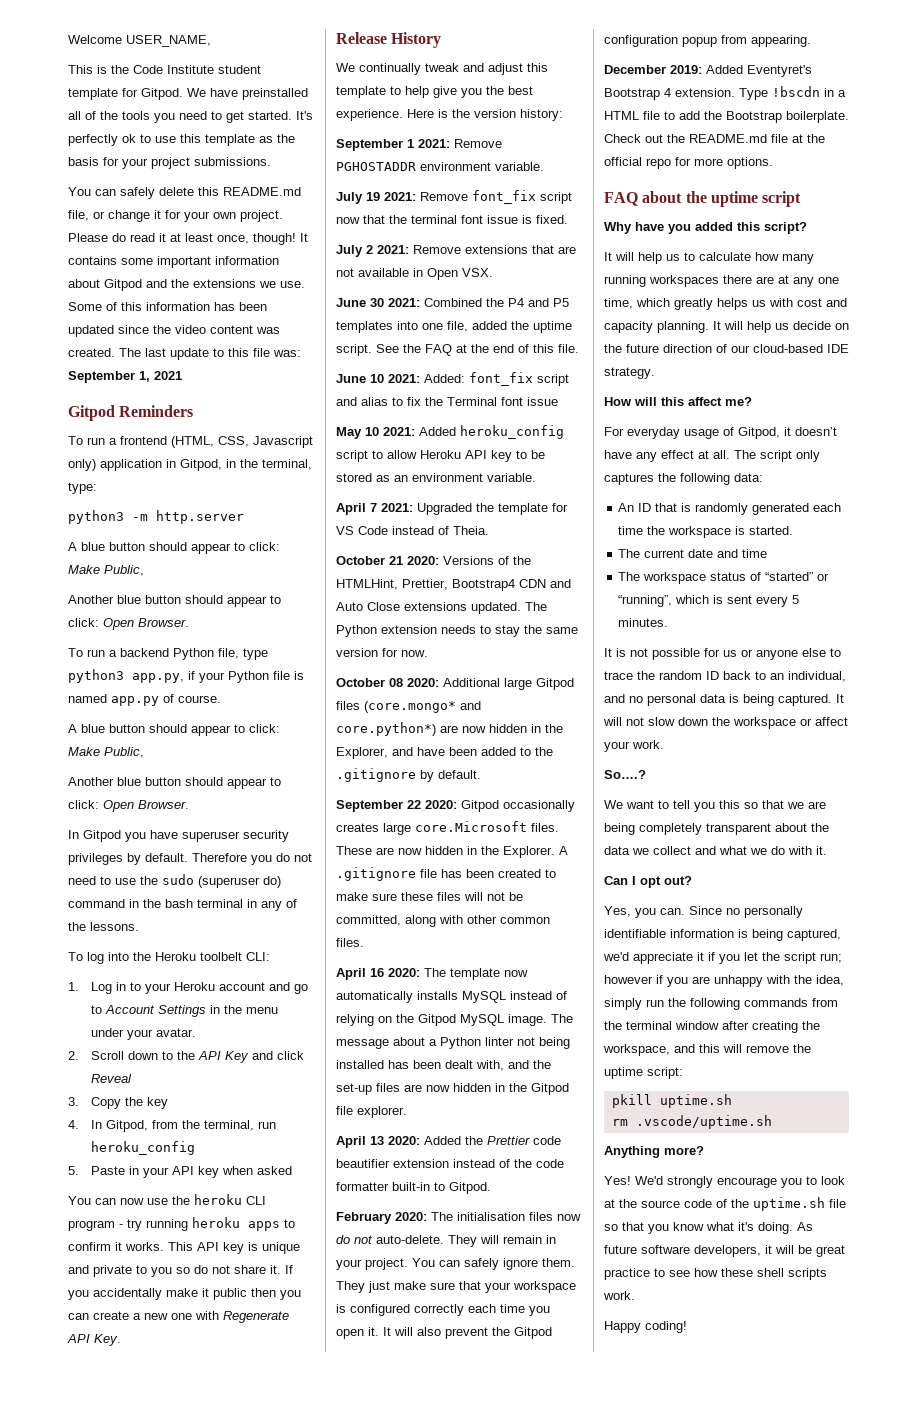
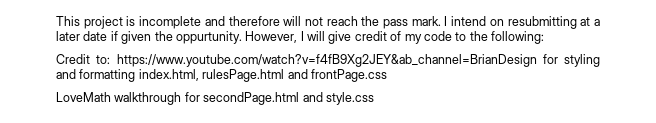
[68,35,211,47] [68,65,261,74] [68,88,308,100] [68,111,313,123] [68,134,295,146] [68,157,271,169] [68,187,301,199] [68,210,283,222] [68,233,308,245] [68,256,279,268] [68,279,305,291] [68,302,267,311] [68,325,280,337] [68,348,301,360] [68,371,182,383] [68,405,194,421] [68,436,313,448] [68,459,312,471] [68,482,97,494] [68,510,244,524] [68,542,280,554] [68,565,144,576] [68,595,281,607] [68,618,189,630] [68,648,268,660] [68,669,304,683] [68,694,221,706] [68,724,280,736] [68,747,144,758] [68,777,281,789] [68,800,189,812] [68,830,289,842] [68,853,312,865] [68,874,281,888] [68,899,297,911] [68,922,139,931] [68,952,270,964] [68,982,309,994] [91,1005,279,1017] [91,1028,197,1040] [68,1051,305,1063] [91,1074,133,1083] [68,1097,169,1109] [68,1120,277,1132] [91,1141,196,1155] [68,1166,293,1178] [68,1194,266,1205] [68,1217,295,1231] [68,1242,300,1254] [68,1265,293,1277] [68,1288,301,1300] [68,1311,289,1323] [67,1334,121,1346] [336,32,442,48] [336,63,548,75] [336,86,533,98] [336,109,563,121] [336,139,502,151] [336,162,544,171] [336,190,572,204] [336,215,568,224] [336,245,576,257] [336,268,493,280] [336,298,569,307] [336,321,572,333] [336,344,579,356] [336,372,569,386] [336,397,558,406] [336,425,564,439] [336,450,545,462] [336,473,536,482] [336,503,568,515] [336,526,489,535] [336,556,531,565] [336,579,571,591] [336,602,547,614] [336,625,578,637] [336,648,428,657] [336,678,574,690] [336,701,481,713] [336,722,563,736] [336,747,553,759] [336,768,481,782] [336,800,575,812] [336,821,559,835] [336,846,568,858] [336,867,556,881] [336,892,523,901] [336,915,550,927] [336,938,364,947] [336,968,528,980] [336,991,567,1003] [336,1014,573,1026] [336,1037,570,1049] [336,1060,551,1071] [336,1083,569,1095] [336,1106,407,1118] [336,1136,561,1148] [336,1159,564,1168] [336,1182,491,1194] [336,1212,581,1224] [336,1235,556,1247] [336,1258,575,1270] [336,1281,576,1293] [336,1304,550,1316] [336,1327,552,1339] [604,35,811,47] [604,65,812,77] [604,86,846,100] [604,111,849,123] [604,134,825,143] [604,157,773,169] [604,191,802,207] [604,222,807,234] [604,252,814,264] [604,275,839,287] [604,298,847,310] [604,321,849,333] [604,344,849,353] [604,367,655,379] [604,397,752,406] [604,427,837,439] [604,450,820,462] [604,473,763,485] [618,503,842,515] [618,526,794,538] [618,549,768,558] [618,572,830,584] [618,595,800,607] [618,618,669,627] [604,648,841,660] [604,671,846,682] [604,694,844,706] [603,717,848,729] [604,740,664,752] [604,770,646,779] [604,800,826,812] [604,823,829,835] [604,846,827,855] [604,876,692,888] [604,906,803,918] [604,929,841,941] [603,952,842,964] [604,975,844,987] [604,998,838,1010] [604,1021,820,1033] [603,1044,811,1056] [604,1067,683,1079] [611,1094,732,1108] [611,1115,772,1129] [604,1146,704,1158] [604,1176,845,1188] [604,1197,846,1211] [604,1222,813,1234] [604,1245,845,1257] [604,1268,827,1280] [603,1291,635,1300] [604,1321,687,1333] Welcome USER_NAME, // This is the Code Institute student template for Gitpod. We have preinstalled all of the tools you need to get started. It's perfectly ok to use this template as the basis for your project submissions. // You can safely delete this README.md file, or change it for your own project. Please do read it at least once, though! It contains some important information about Gitpod and the extensions we use. Some of this information has been updated since the video content was created. The last update to this file was: September 1, 2021 // Gitpod Reminders // To run a frontend (HTML, CSS, Javascript only) application in Gitpod, in the terminal, type: // python3 -m http.server // A blue button should appear to click: Make Public, // Another blue button should appear to click: Open Browser. // To run a backend Python file, type python3 app.py, if your Python file is named app.py of course. // A blue button should appear to click: Make Public, // Another blue button should appear to click: Open Browser. // In Gitpod you have superuser security privileges by default. Therefore you do not need to use the sudo (superuser do) command in the bash terminal in any of the lessons. // To log into the Heroku toolbelt CLI: // 1. Log in to your Heroku account and go to Account Settings in the menu under your avatar. // 2. Scroll down to the API Key and click Reveal // 3. Copy the key // 4. In Gitpod, from the terminal, run heroku_config // 5. Paste in your API key when asked // You can now use the heroku CLI program - try running heroku apps to confirm it works. This API key is unique and private to you so do not share it. If you accidentally make it public then you can create a new one with Regenerate API Key. // Release History // We continually tweak and adjust this template to help give you the best experience. Here is the version history: // September 1 2021: Remove PGHOSTADDR environment variable. // July 19 2021: Remove font_fix script now that the terminal font issue is fixed. // July 2 2021: Remove extensions that are not available in Open VSX. // June 30 2021: Combined the P4 and P5 templates into one file, added the uptime script. See the FAQ at the end of this file. // June 10 2021: Added: font_fix script and alias to fix the Terminal font issue // May 10 2021: Added heroku_config script to allow Heroku API key to be stored as an environment variable. // April 7 2021: Upgraded the template for VS Code instead of Theia. // October 21 2020: Versions of the HTMLHint, Prettier, Bootstrap4 CDN and Auto Close extensions updated. The Python extension needs to stay the same version for now. // October 08 2020: Additional large Gitpod files (core.mongo* and core.python*) are now hidden in the Explorer, and have been added to the .gitignore by default. // September 22 2020: Gitpod occasionally creates large core.Microsoft files. These are now hidden in the Explorer. A .gitignore file has been created to make sure these files will not be committed, along with other common files. // April 16 2020: The template now automatically installs MySQL instead of relying on the Gitpod MySQL image. The message about a Python linter not being installed has been dealt with, and the set-up files are now hidden in the Gitpod file explorer. // April 13 2020: Added the Prettier code beautifier extension instead of the code formatter built-in to Gitpod. // February 2020: The initialisation files now do not auto-delete. They will remain in your project. You can safely ignore them. They just make sure that your workspace is configured correctly each time you open it. It will also prevent the Gitpod configuration popup from appearing. // December 2019: Added Eventyret's Bootstrap 4 extension. Type !bscdn in a HTML file to add the Bootstrap boilerplate. Check out the README.md file at the official repo for more options. // FAQ about the uptime script // Why have you added this script? // It will help us to calculate how many running workspaces there are at any one time, which greatly helps us with cost and capacity planning. It will help us decide on the future direction of our cloud-based IDE strategy. // How will this affect me? // For everyday usage of Gitpod, it doesn’t have any effect at all. The script only captures the following data: // An ID that is randomly generated each time the workspace is started. // The current date and time // The workspace status of “started” or “running”, which is sent every 5 minutes. // It is not possible for us or anyone else to trace the random ID back to an individual, and no personal data is being captured. It will not slow down the workspace or affect your work. // So….? // We want to tell you this so that we are being completely transparent about the data we collect and what we do with it. // Can I opt out? // Yes, you can. Since no personally identifiable information is being captured, we'd appreciate it if you let the script run; however if you are unhappy with the idea, simply run the following commands from the terminal window after creating the workspace, and this will remove the uptime script: // pkill uptime.sh // rm .vscode/uptime.sh // Anything more? // Yes! We'd strongly encourage you to look at the source code of the uptime.sh file so that you know what it's doing. As future software developers, it will be great practice to see how these shell scripts work. // Happy coding! -> [56,16,600,29] [56,31,544,44] [56,54,600,67] [56,69,387,82] [56,92,374,105] This project is incomplete and therefore will not reach the pass mark. I intend on resubmitting at a later date if given the oppurtunity. However, I will give credit of my code to the following: // Credit to: https://www.youtube.com/watch?v=f4fB9Xg2JEY&ab_channel=BrianDesign for styling and formatting index.html, rulesPage.html and frontPage.css // LoveMath walkthrough for secondPage.html and style.css

